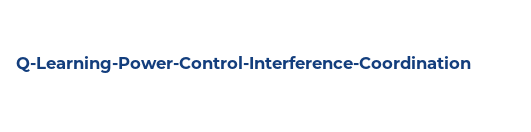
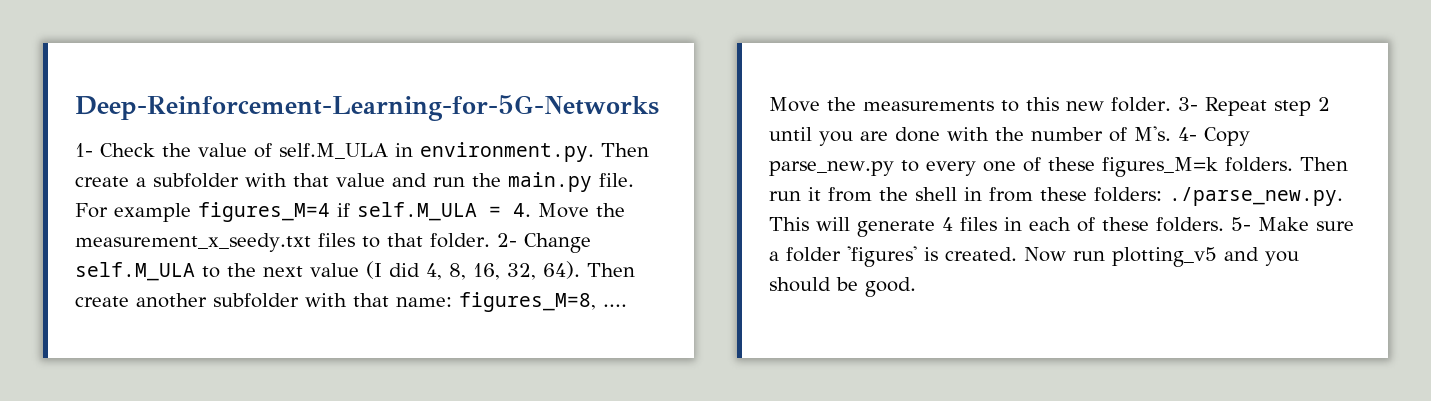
[16,56,471,73] Q-Learning-Power-Control-Interference-Coordination -> [75,95,659,121] [75,142,649,162] [75,172,634,192] [75,202,625,222] [75,233,591,253] [75,261,635,281] [75,292,627,312] [769,97,1330,116] [769,126,1250,146] [769,157,1348,177] [769,187,1343,206] [769,217,1354,237] [769,246,1299,267] [769,277,916,297] Deep-Reinforcement-Learning-for-5G-Networks // 1- Check the value of self.M_ULA in environment.py. Then create a subfolder with that value and run the main.py file. For example figures_M=4 if self.M_ULA = 4. Move the measurement_x_seedy.txt files to that folder. 2- Change self.M_ULA to the next value (I did 4, 8, 16, 32, 64). Then create another subfolder with that name: figures_M=8, .... Move the measurements to this new folder. 3- Repeat step 2 until you are done with the number of M's. 4- Copy parse_new.py to every one of these figures_M=k folders. Then run it from the shell in from these folders: ./parse_new.py. This will generate 4 files in each of these folders. 5- Make sure a folder 'figures' is created. Now run plotting_v5 and you should be good.

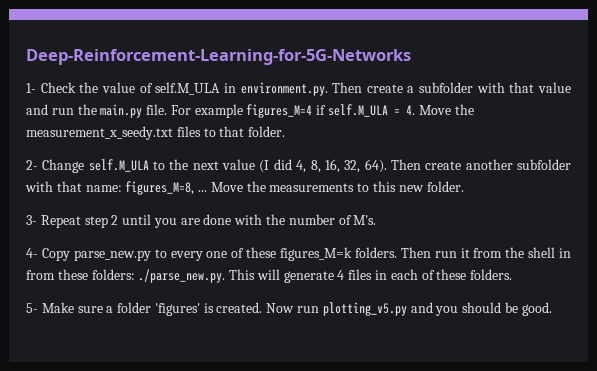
(490, 240) none -> (286, 131) //
[603,304,627,307] .... -> [198,190,208,192] ...
(1171, 104) none -> (464, 186) //
(1171, 133) none -> (377, 220) //
(1224, 224) none -> (513, 274) //
[1112,247,1217,267] plotting_v5 -> [322,302,407,316] plotting_v5.py

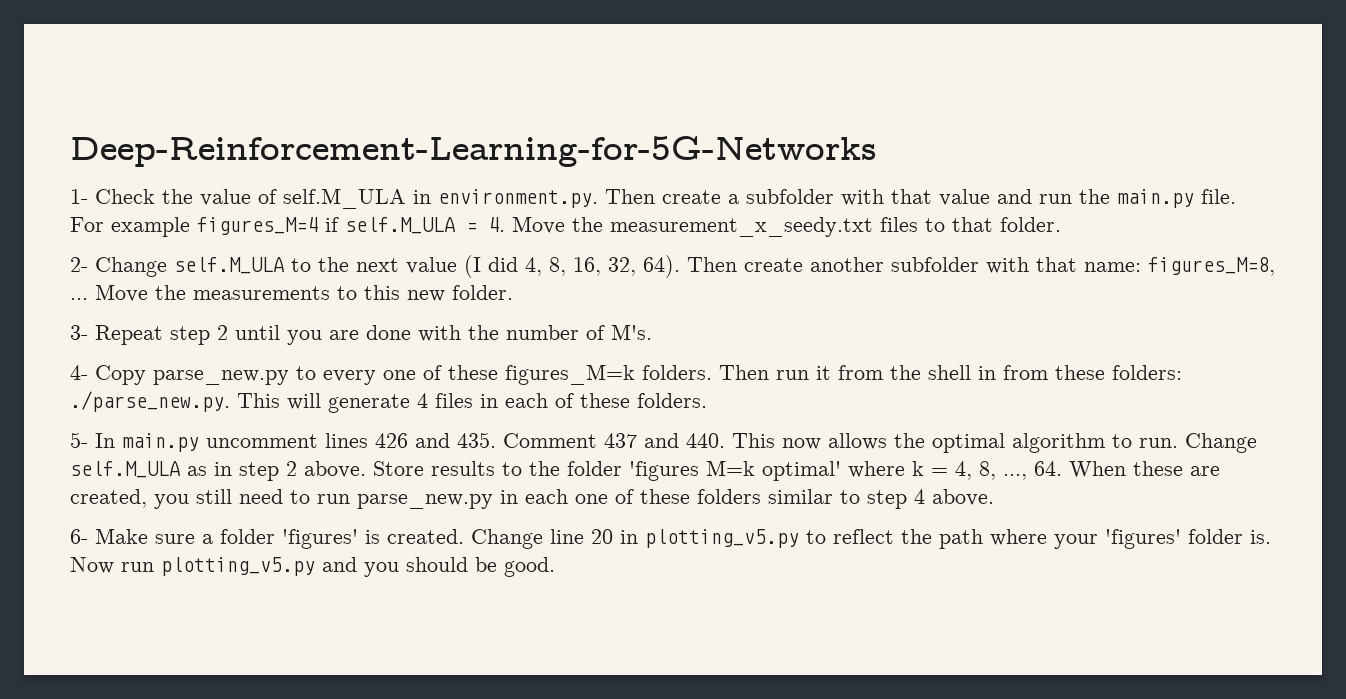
(38, 308) none -> [95,432,1257,453] [70,460,1220,481] [70,489,994,509] [70,529,88,544] In main.py uncomment lines 426 and 435. Comment 437 and 440. This now allows the optimal algorithm to run. Change self.M_ULA as in step 2 above. Store results to the folder 'figures M=k optimal' where k = 4, 8, ..., 64. When these are created, you still need to run parse_new.py in each one of these folders similar to step 4 above. // 6-
(263, 307) none -> [471,529,1271,549] Change line 20 in plotting_v5.py to reflect the path where your 'figures' folder is.

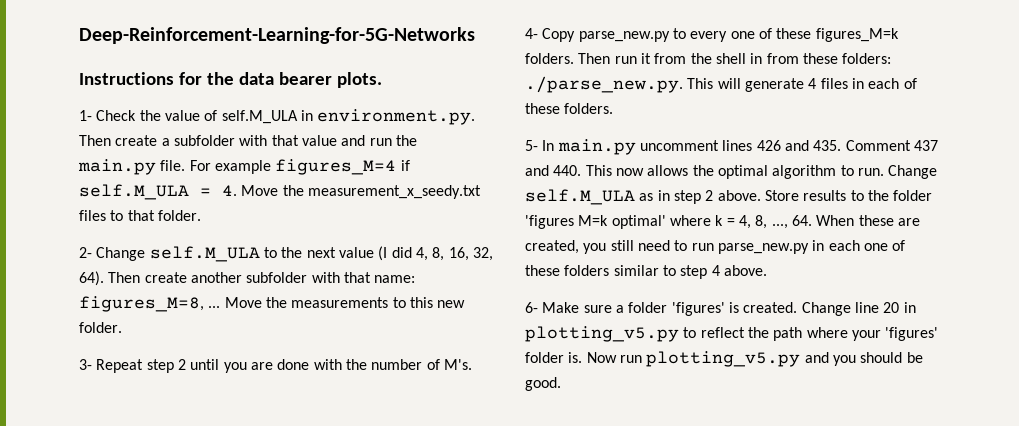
(876, 151) none -> [79,72,382,88] // Instructions for the data bearer plots.

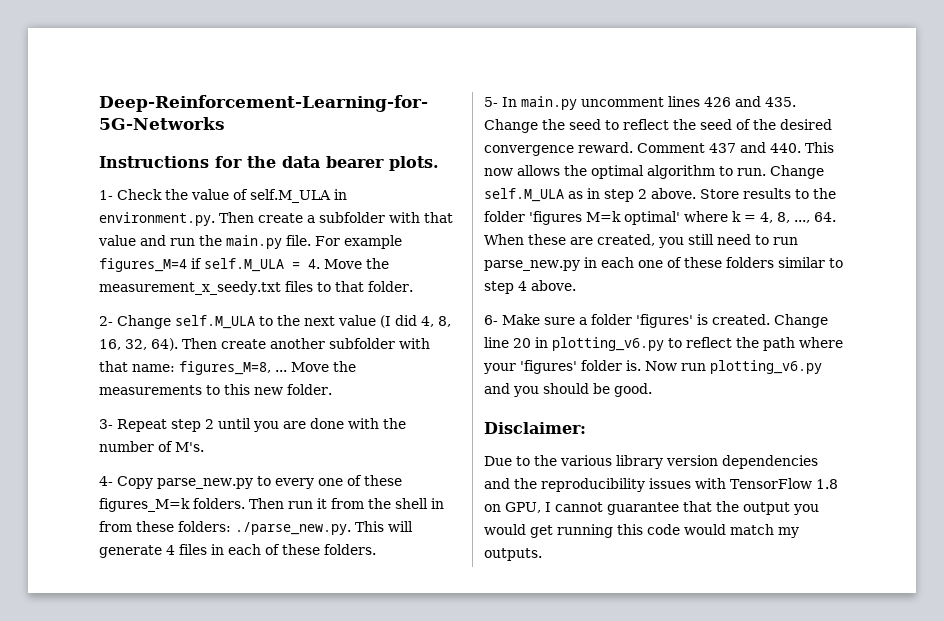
(842, 145) none -> [484,119,832,133] [484,142,633,156] Change the seed to reflect the seed of the desired convergence reward.
[525,326,679,342] plotting_v5.py -> [552,337,664,351] plotting_v6.py
[646,351,801,367] plotting_v5.py -> [710,360,822,374] plotting_v6.py
(561, 384) none -> [484,422,586,434] [484,455,818,469] [484,478,838,492] [484,501,819,515] [484,524,799,538] [484,548,542,561] // Disclaimer: // Due to the various library version dependencies and the reproducibility issues with TensorFlow 1.8 on GPU, I cannot guarantee that the output you would get running this code would match my outputs.

